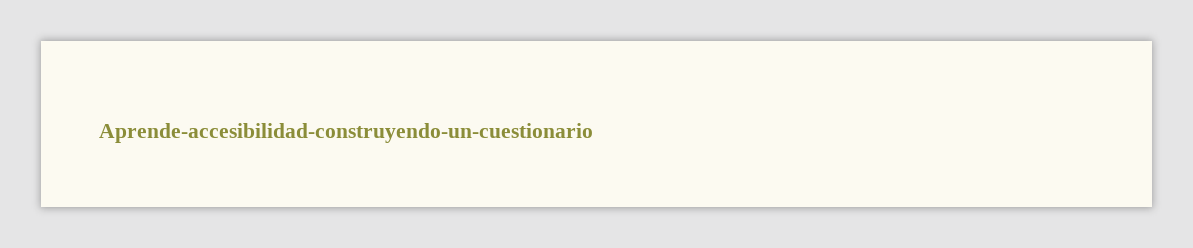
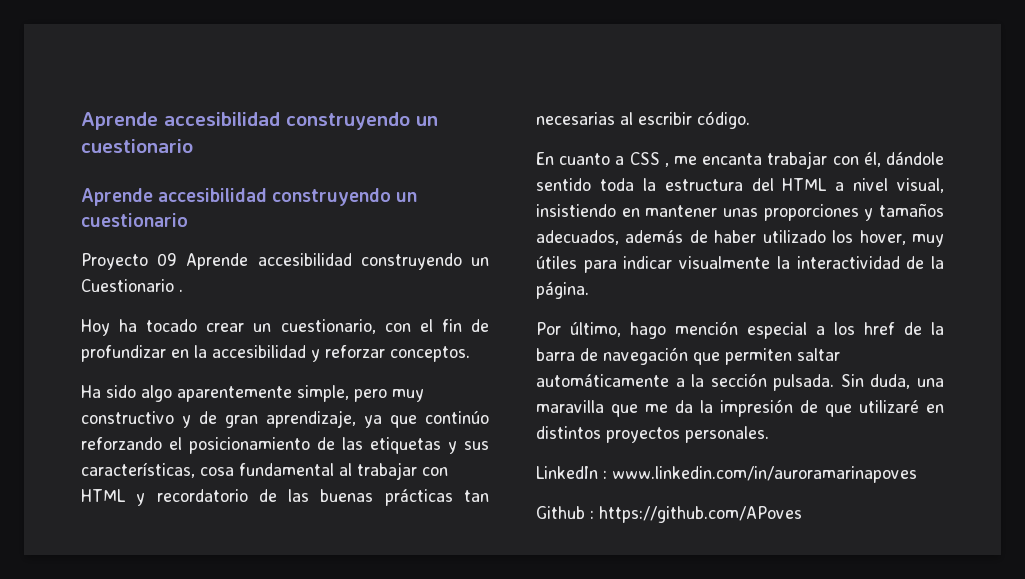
[99,123,593,143] Aprende-accesibilidad-construyendo-un-cuestionario -> [81,112,438,130] [81,139,193,153] [81,188,418,206] [81,213,188,227] [81,253,489,270] [81,279,183,292] [81,319,489,336] [81,345,470,362] [81,385,424,402] [81,410,489,428] [81,437,489,454] [81,462,448,480] [81,489,489,506] [536,111,750,129] [536,151,944,169] [536,178,944,193] [536,203,944,221] [536,230,944,247] [536,256,944,273] [536,282,589,299] [536,321,944,339] [536,347,840,365] [536,373,944,391] [536,399,944,417] [536,426,769,443] [536,466,917,483] [536,506,802,523] Aprende accesibilidad construyendo un cuestionario // Aprende accesibilidad construyendo un cuestionario // Proyecto 09 Aprende accesibilidad construyendo un Cuestionario . // Hoy ha tocado crear un cuestionario, con el fin de profundizar en la accesibilidad y reforzar conceptos. // Ha sido algo aparentemente simple, pero muy constructivo y de gran aprendizaje, ya que continúo reforzando el posicionamiento de las etiquetas y sus características, cosa fundamental al trabajar con HTML y recordatorio de las buenas prácticas tan necesarias al escribir código. // En cuanto a CSS , me encanta trabajar con él, dándole sentido toda la estructura del HTML a nivel visual, insistiendo en mantener unas proporciones y tamaños adecuados, además de haber utilizado los hover, muy útiles para indicar visualmente la interactividad de la página. // Por último, hago mención especial a los href de la barra de navegación que permiten saltar automáticamente a la sección pulsada. Sin duda, una maravilla que me da la impresión de que utilizaré en distintos proyectos personales. // LinkedIn : www.linkedin.com/in/auroramarinapoves // Github : https://github.com/APoves

